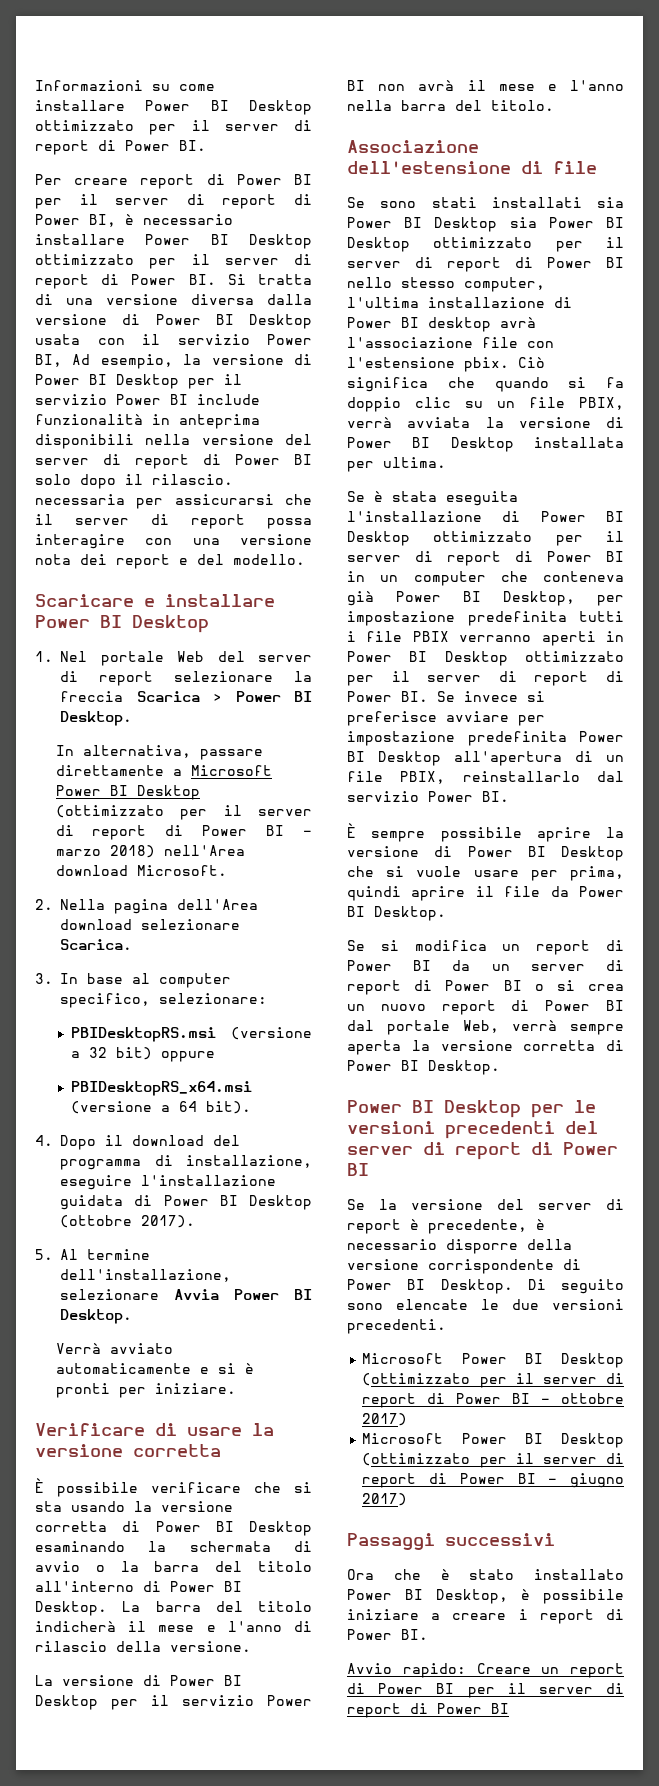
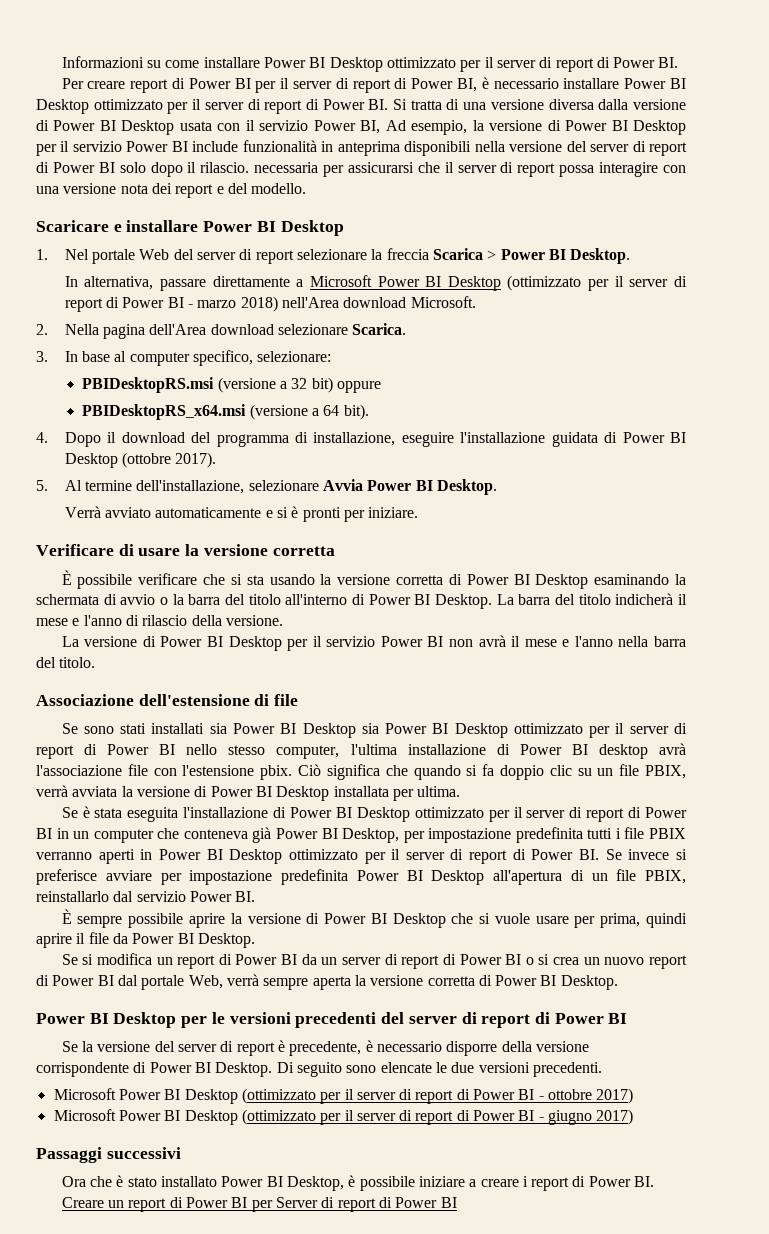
[347,1663,466,1678] Avvio rapido: -> (655, 1181) none
[507,1683,593,1694] il server -> [275,1197,318,1208] Server

